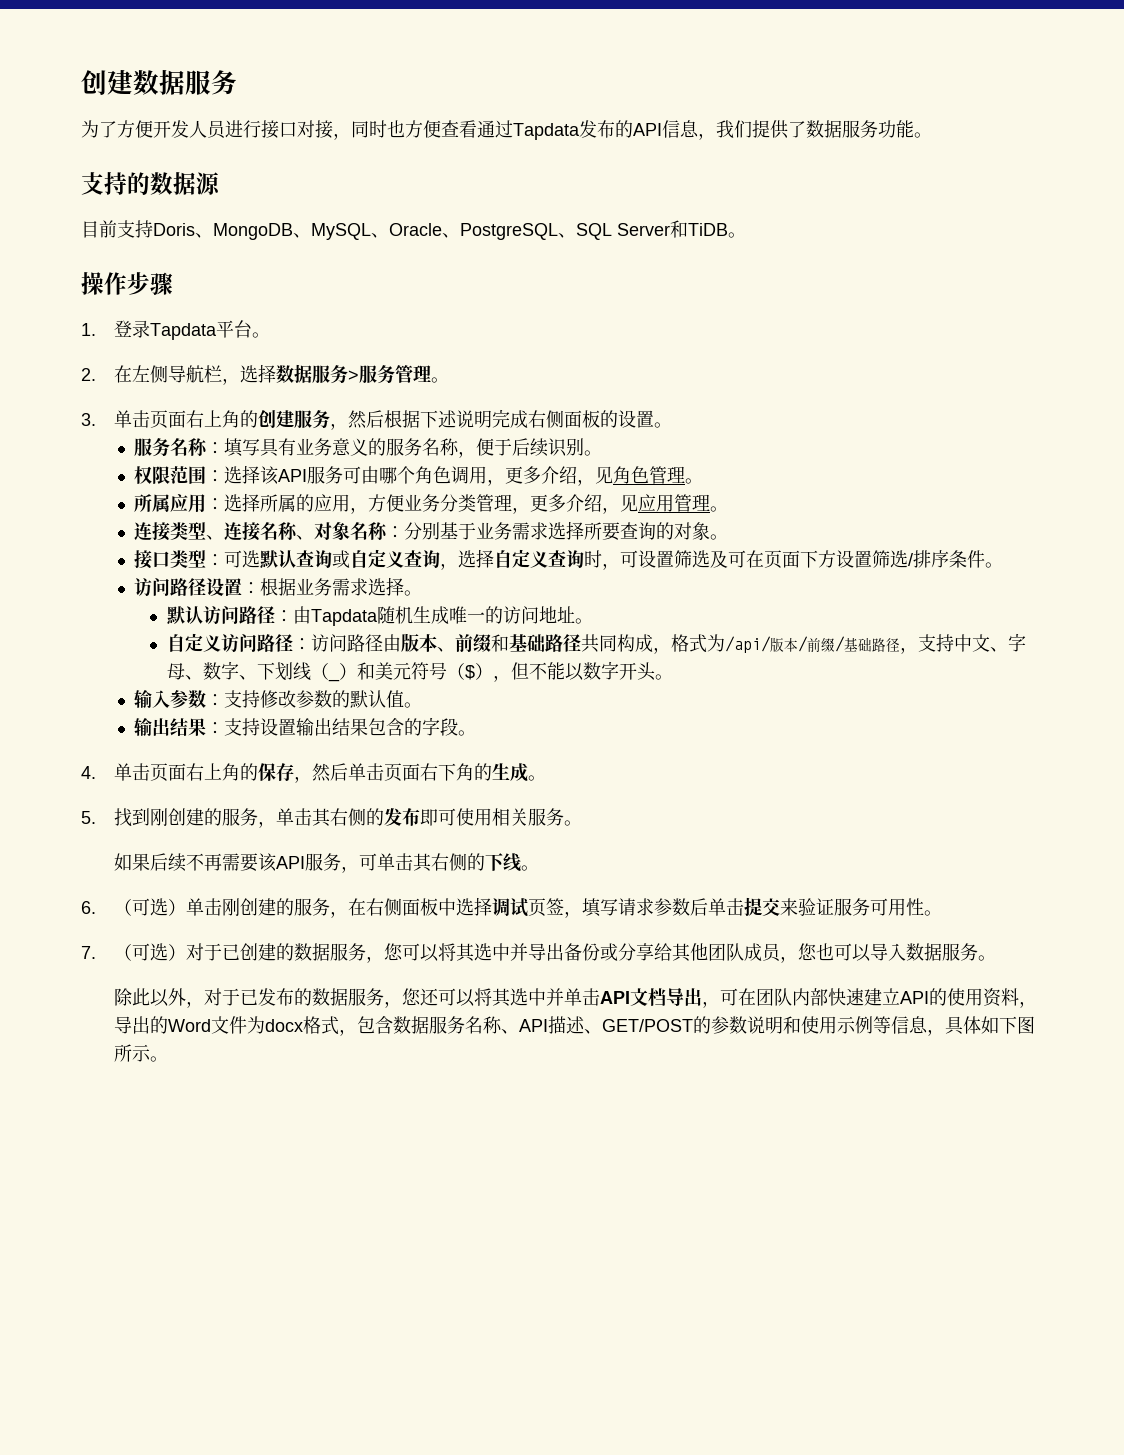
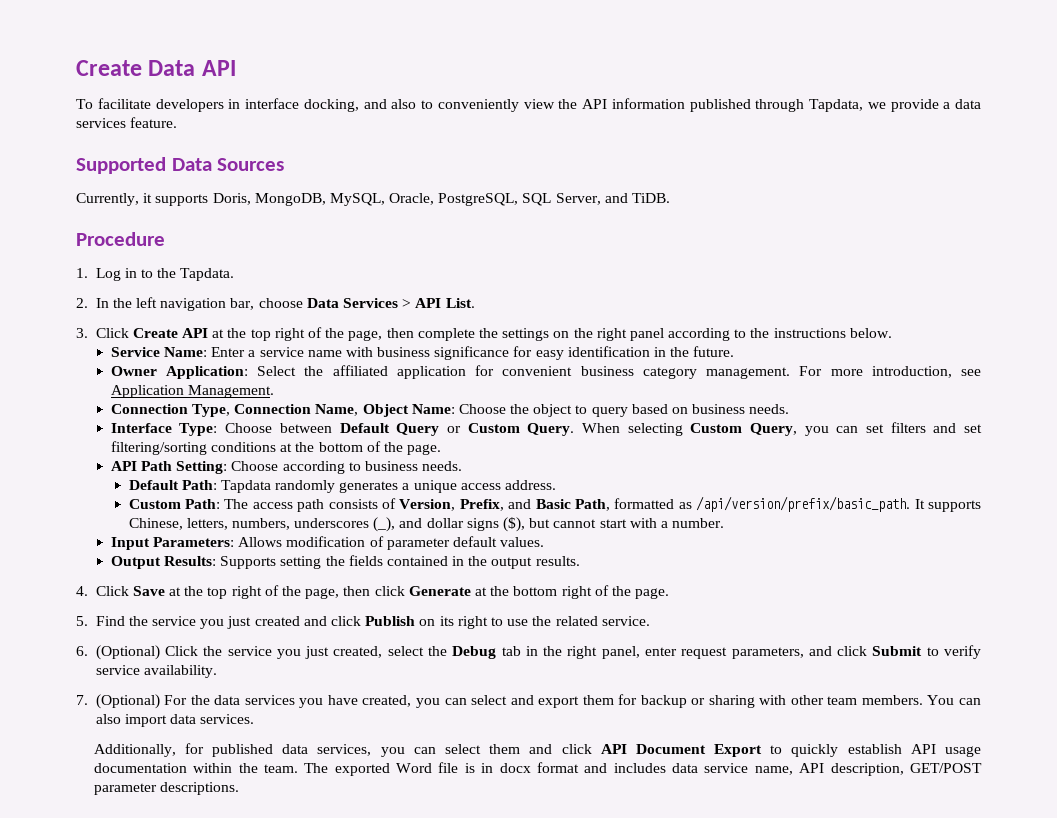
[81,69,237,95] [81,120,932,140] [81,172,221,195] [81,220,746,240] [81,272,173,295] [81,320,270,340] [81,364,449,385] [81,409,672,430] [133,438,602,458] [133,465,703,486] [133,493,728,514] [133,521,728,541] [133,549,1003,570] [133,577,422,597] [166,606,593,626] [166,633,1026,654] [166,661,673,682] [133,689,422,708] [133,717,476,737] [81,763,546,783] [81,808,582,828] [113,853,539,873] [81,897,942,918] [81,943,996,963] [113,988,1037,1008] [113,1016,1035,1036] [113,1044,168,1062] 创建数据服务 // 为了方便开发人员进行接口对接，同时也方便查看通过Tapdata发布的API信息，我们提供了数据服务功能。 // 支持的数据源 // 目前支持Doris、MongoDB、MySQL、Oracle、PostgreSQL、SQL Server和TiDB。 // 操作步骤 // 1.登录Tapdata平台。 // 2.在左侧导航栏，选择数据服务>服务管理。 // 3.单击页面右上角的创建服务，然后根据下述说明完成右侧面板的设置。 // 服务名称：填写具有业务意义的服务名称，便于后续识别。 // 权限范围：选择该API服务可由哪个角色调用，更多介绍，见角色管理。 // 所属应用：选择所属的应用，方便业务分类管理，更多介绍，见应用管理。 // 连接类型、连接名称、对象名称：分别基于业务需求选择所要查询的对象。 // 接口类型：可选默认查询或自定义查询，选择自定义查询时，可设置筛选及可在页面下方设置筛选/排序条件。 // 访问路径设置：根据业务需求选择。 // 默认访问路径：由Tapdata随机生成唯一的访问地址。 // 自定义访问路径：访问路径由版本、前缀和基础路径共同构成，格式为/api/版本/前缀/基础路径，支持中文、字母、数字、下划线（_）和美元符号（$），但不能以数字开头。 // 输入参数：支持修改参数的默认值。 // 输出结果：支持设置输出结果包含的字段。 // 4.单击页面右上角的保存，然后单击页面右下角的生成。 // 5.找到刚创建的服务，单击其右侧的发布即可使用相关服务。 // 如果后续不再需要该API服务，可单击其右侧的下线。 // 6.（可选）单击刚创建的服务，在右侧面板中选择调试页签，填写请求参数后单击提交来验证服务可用性。 // 7.（可选）对于已创建的数据服务，您可以将其选中并导出备份或分享给其他团队成员，您也可以导入数据服务。 // 除此以外，对于已发布的数据服务，您还可以将其选中并单击API文档导出，可在团队内部快速建立API的使用资料，导出的Word文件为docx格式，包含数据服务名称、API描述、GET/POST的参数说明和使用示例等信息，具体如下图所示。 -> [76,60,236,76] [76,98,981,112] [76,117,178,128] [76,157,285,174] [76,193,671,206] [76,232,165,246] [76,268,235,281] [76,297,475,311] [76,327,892,341] [110,346,735,360] [110,365,982,379] [110,385,274,398] [110,404,790,417] [110,422,983,436] [110,441,442,455] [110,461,463,474] [128,480,557,493] [128,496,981,512] [128,517,725,532] [110,536,545,550] [110,555,580,569] [76,585,670,599] [76,616,650,629] [76,645,981,660] [95,665,217,678] [76,694,981,709] [95,714,255,727] [93,743,982,757] [93,762,982,776] [93,782,239,795] Create Data API // To facilitate developers in interface docking, and also to conveniently view the API information published through Tapdata, we provide a data services feature. // Supported Data Sources // Currently, it supports Doris, MongoDB, MySQL, Oracle, PostgreSQL, SQL Server, and TiDB. // Procedure // 1. Log in to the Tapdata. // 2. In the left navigation bar, choose Data Services > API List. // 3. Click Create API at the top right of the page, then complete the settings on the right panel according to the instructions below. // Service Name: Enter a service name with business significance for easy identification in the future. // Owner Application: Select the affiliated application for convenient business category management. For more introduction, see Application Management. // Connection Type, Connection Name, Object Name: Choose the object to query based on business needs. // Interface Type: Choose between Default Query or Custom Query. When selecting Custom Query, you can set filters and set filtering/sorting conditions at the bottom of the page. // API Path Setting: Choose according to business needs. // Default Path: Tapdata randomly generates a unique access address. // Custom Path: The access path consists of Version, Prefix, and Basic Path, formatted as /api/version/prefix/basic_path. It supports Chinese, letters, numbers, underscores (_), and dollar signs ($), but cannot start with a number. // Input Parameters: Allows modification of parameter default values. // Output Results: Supports setting the fields contained in the output results. // 4. Click Save at the top right of the page, then click Generate at the bottom right of the page. // 5. Find the service you just created and click Publish on its right to use the related service. // 6. (Optional) Click the service you just created, select the Debug tab in the right panel, enter request parameters, and click Submit to verify service availability. // 7. (Optional) For the data services you have created, you can select and export them for backup or sharing with other team members. You can also import data services. // Additionally, for published data services, you can select them and click API Document Export to quickly establish API usage documentation within the team. The exported Word file is in docx format and includes data service name, API description, GET/POST parameter descriptions.

